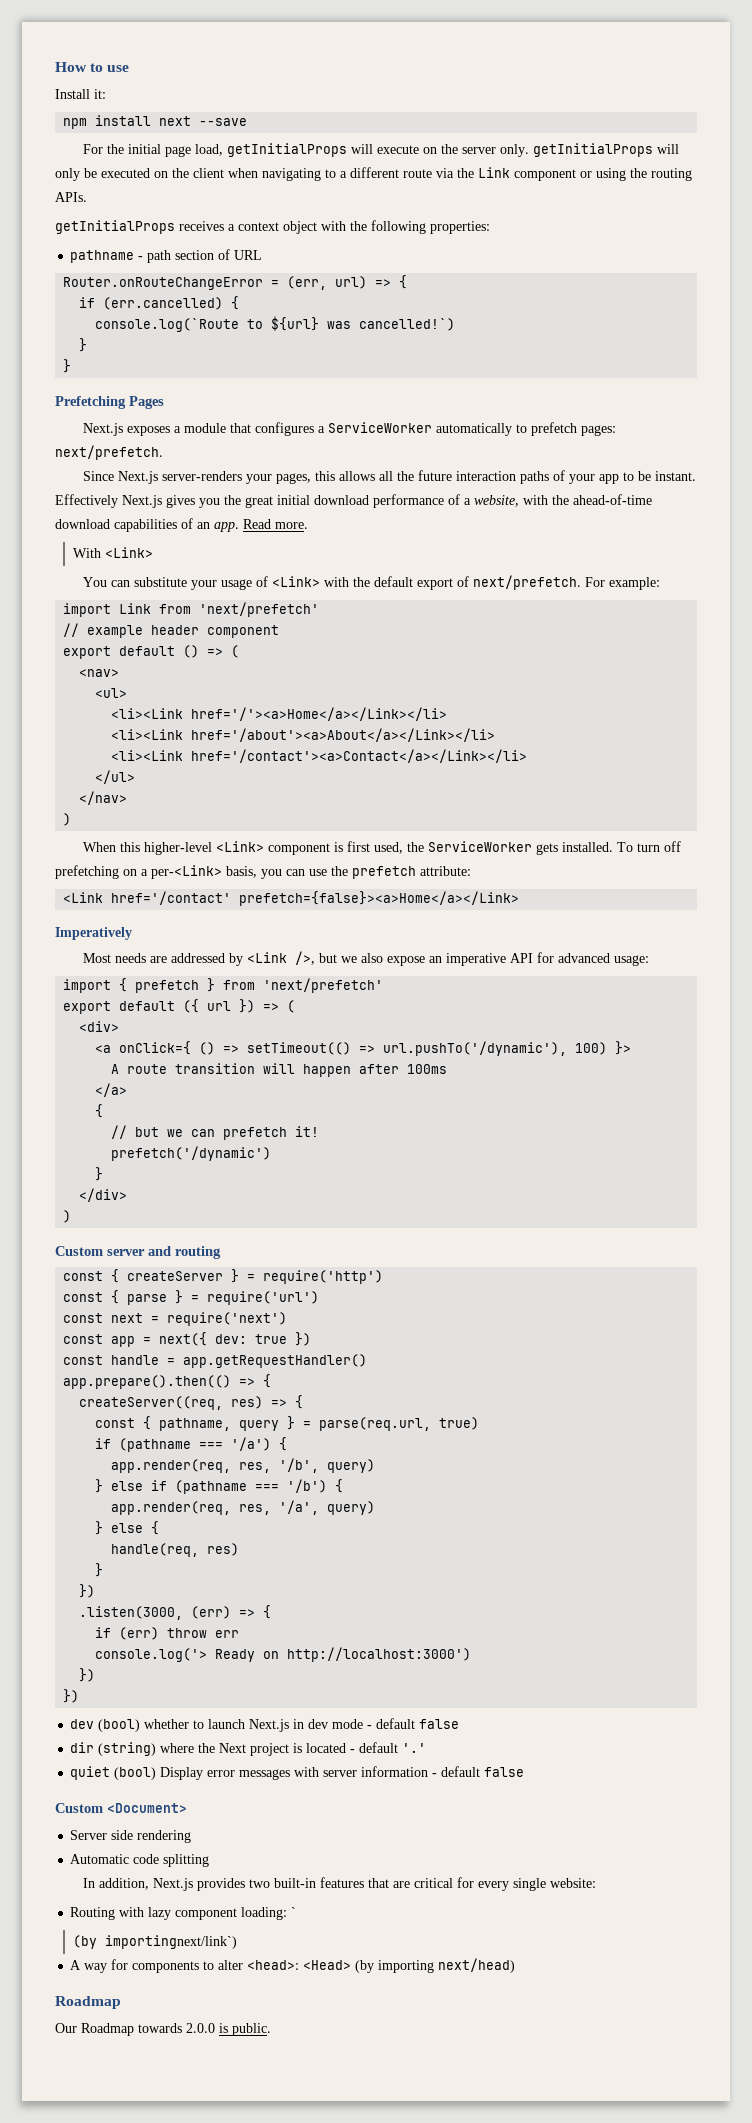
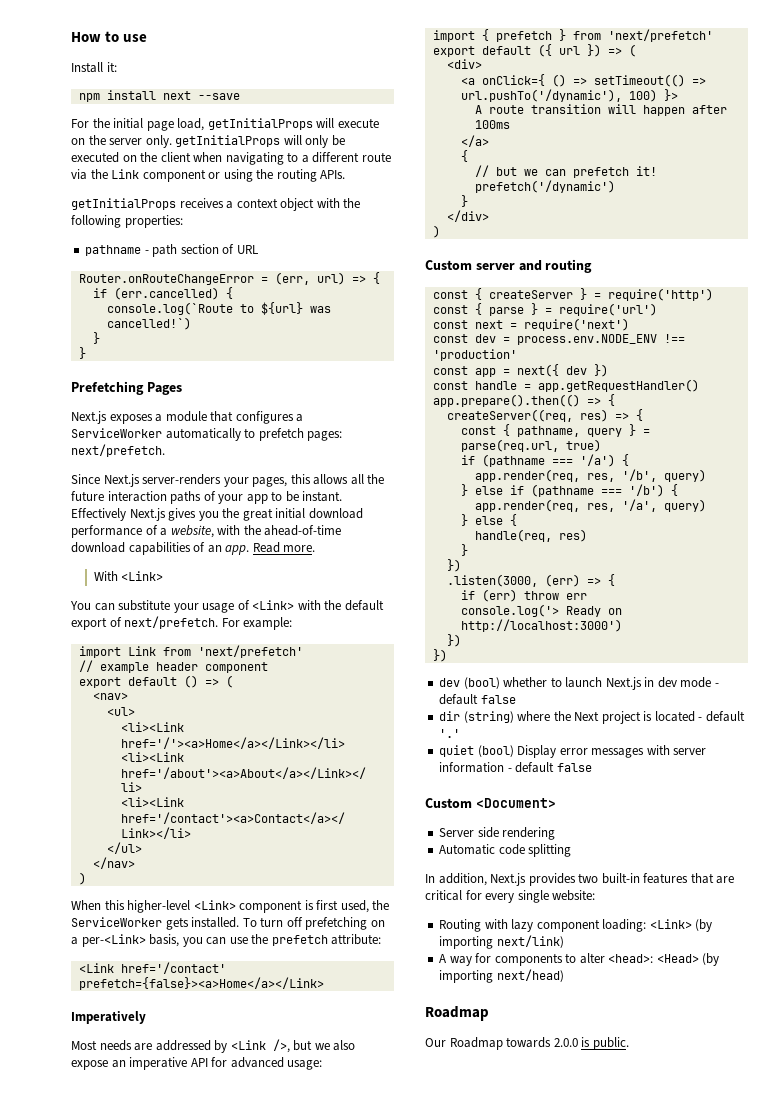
(288, 1319) none -> [432,334,685,345] [432,349,517,361] // const dev = process.env.NODE_ENV !== 'production'
[215,1334,288,1344] dev: true -> [565,366,587,375] dev
[291,1907,297,1917] [72,1935,237,1949] ` // (by importingnext/link`) -> [649,919,713,932] [439,935,564,949] <Link> (by importing next/link)

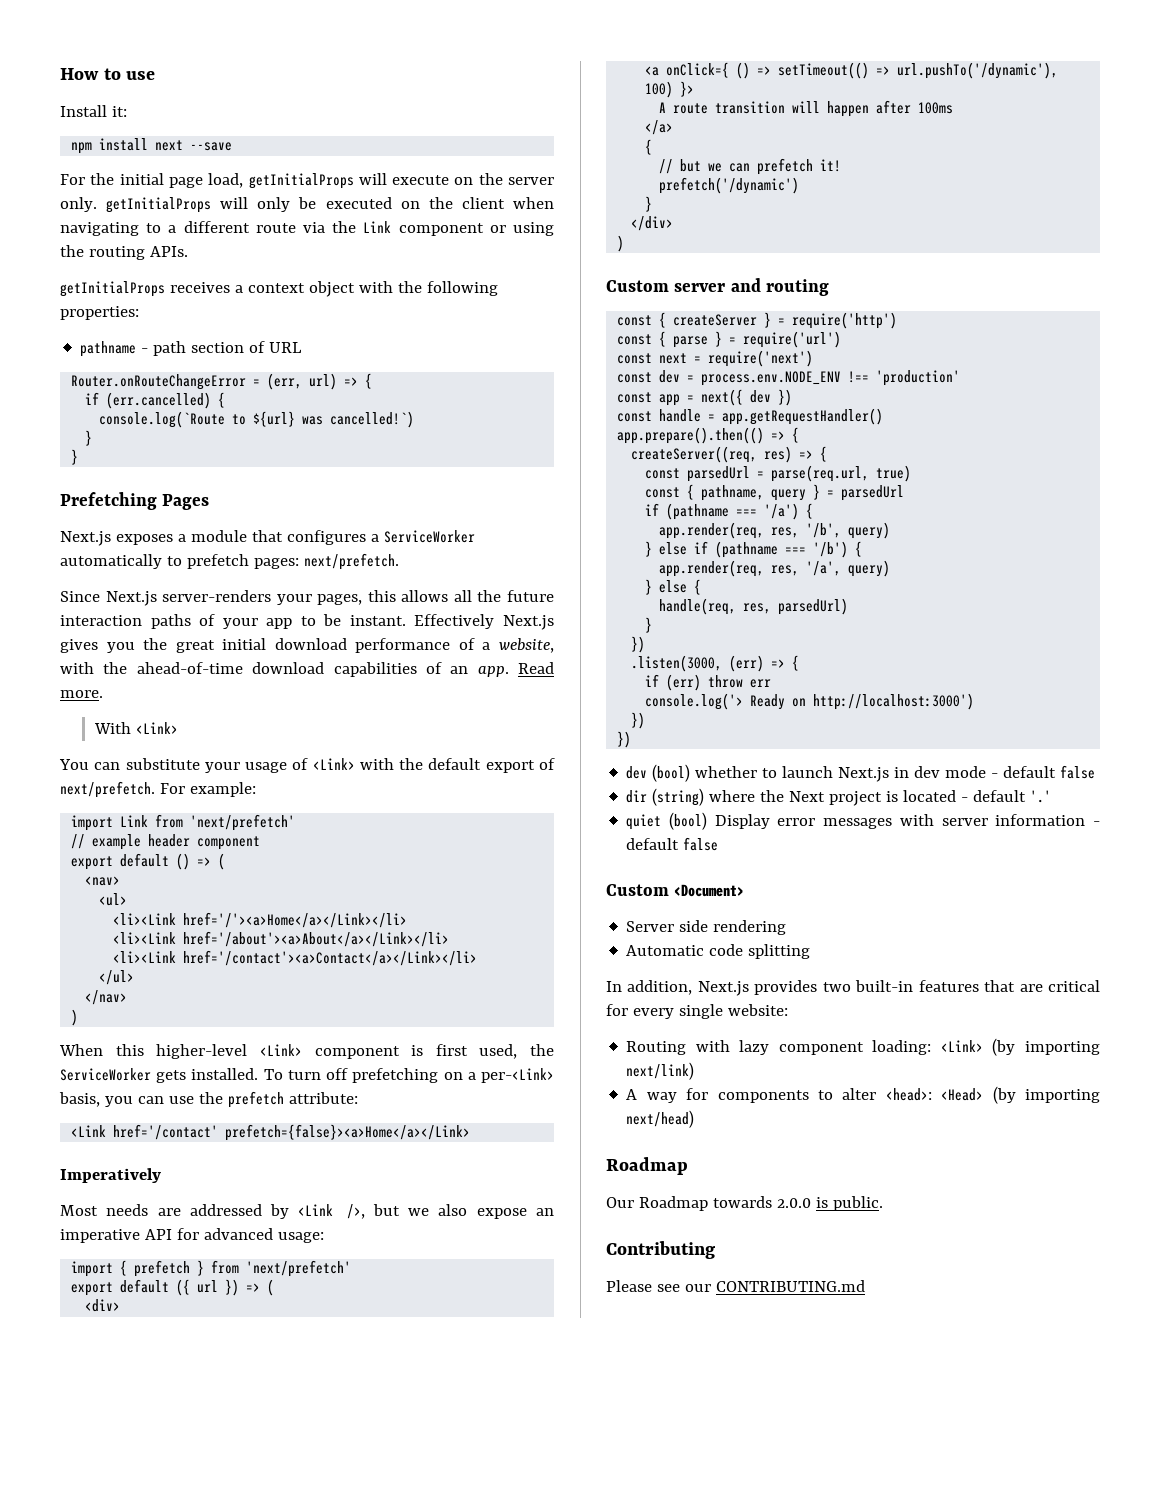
(643, 415) none -> [645,465,912,482] // const parsedUrl = parse(req.url, true)
[460,439,601,452] parse(req.url, true) -> [841,485,905,501] parsedUrl
[558,529,587,542] res) -> [743,598,849,615] res, parsedUrl)
(629, 1043) none -> [606,1241,715,1259] [606,1280,865,1292] // Contributing // Please see our CONTRIBUTING.md

